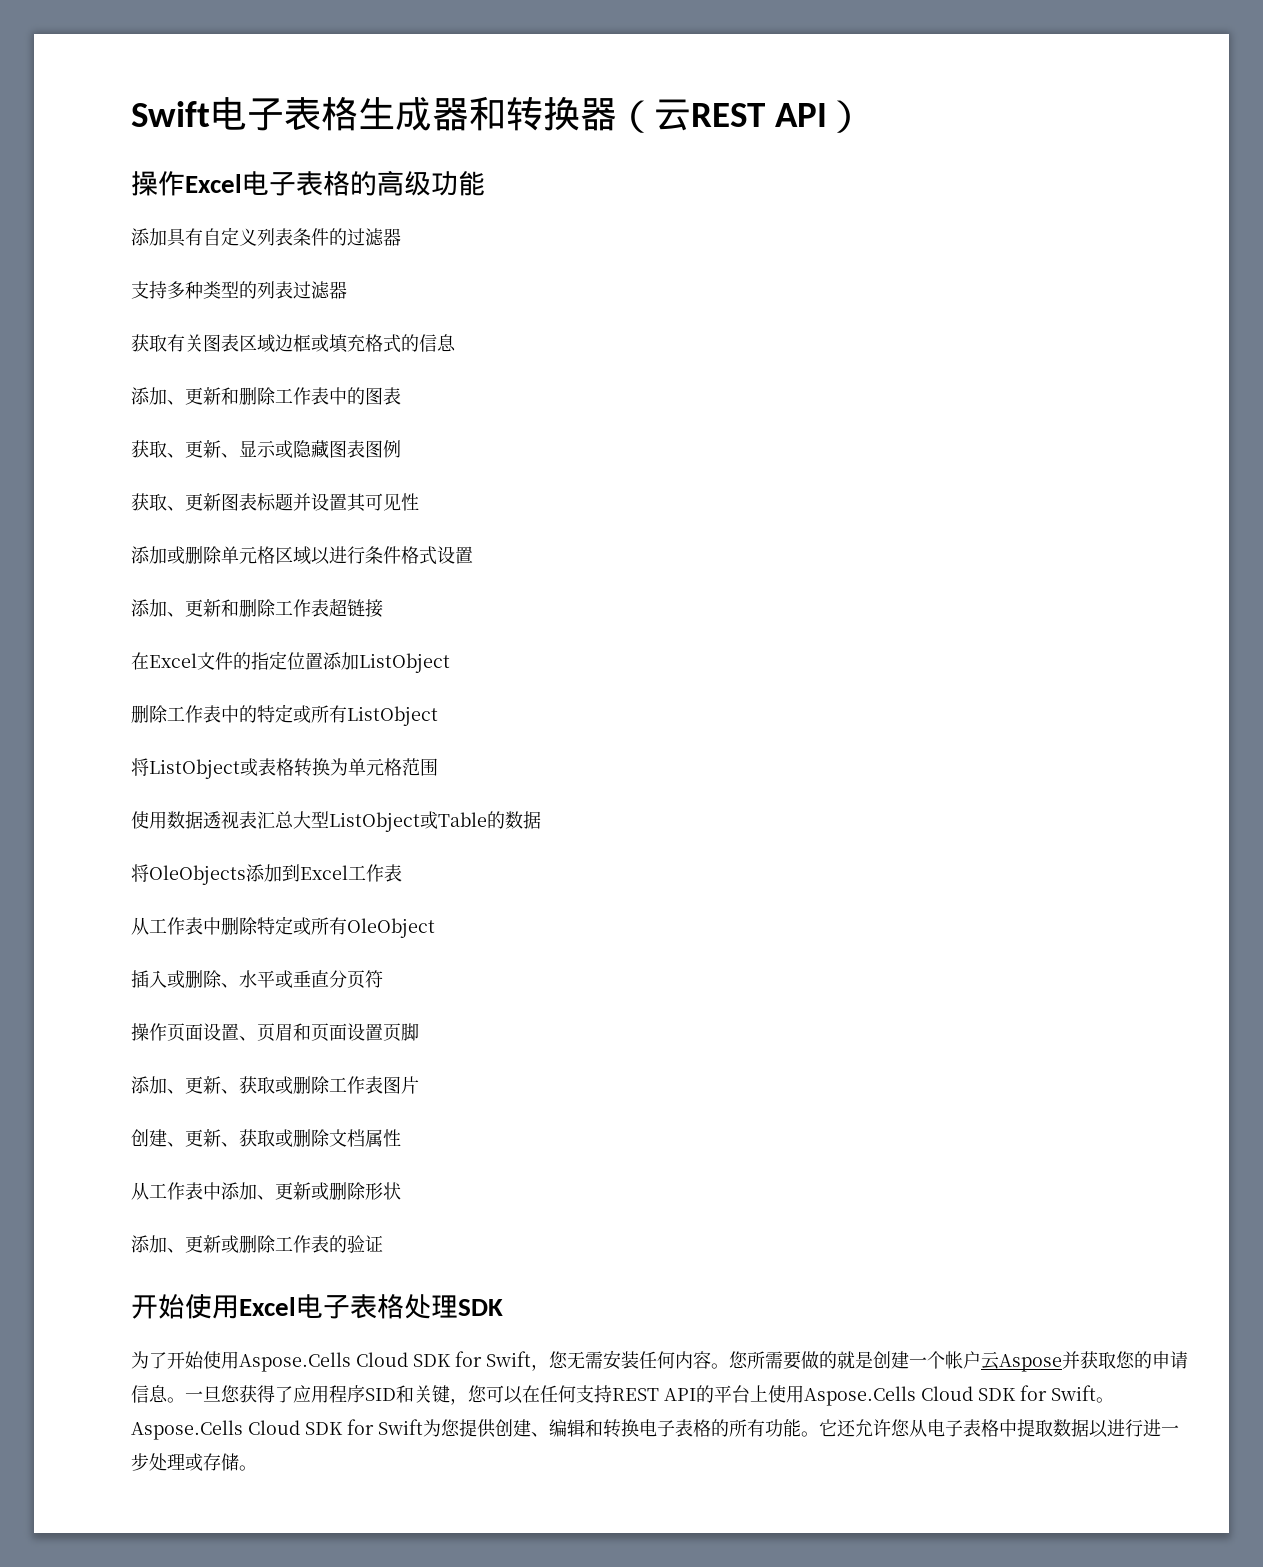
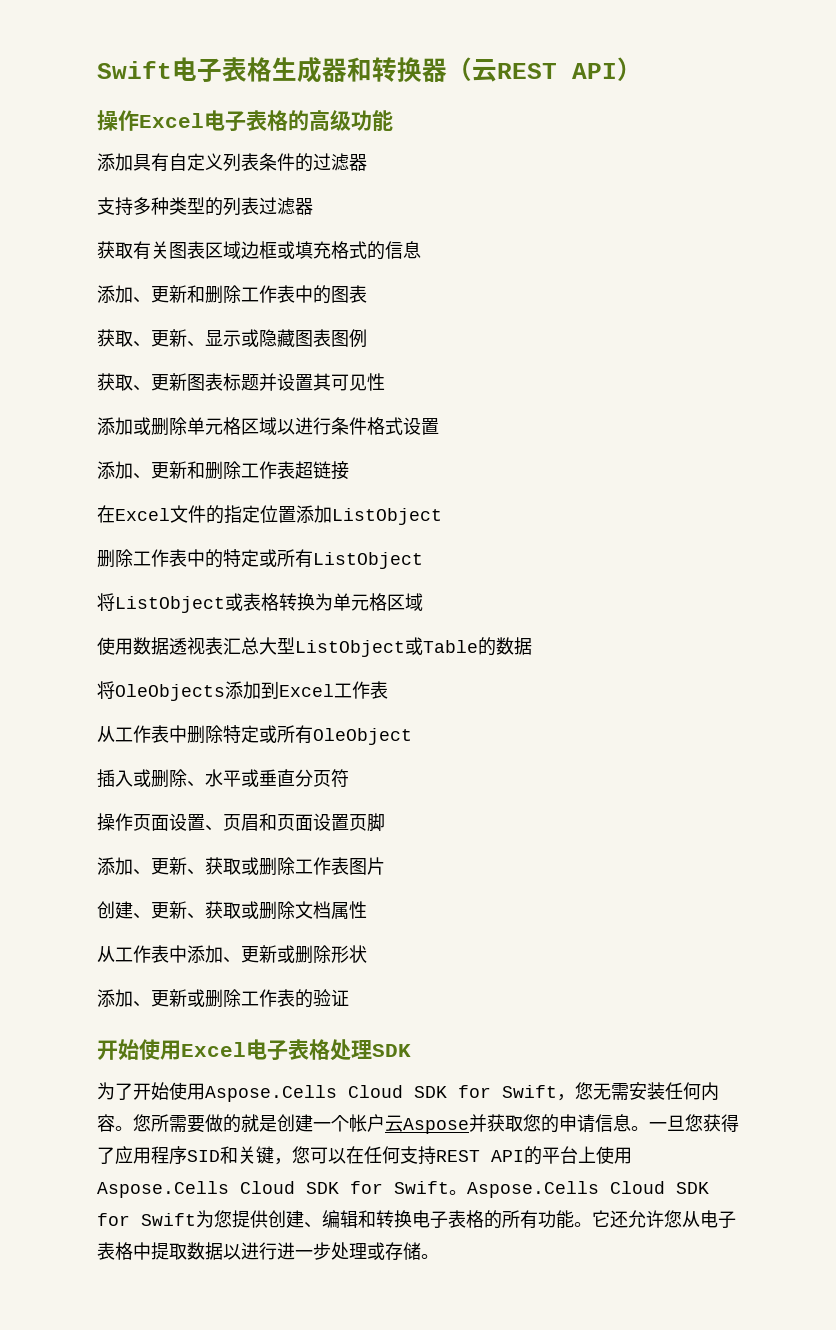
[402,758,438,776] 范围 -> [387,593,423,611] 区域

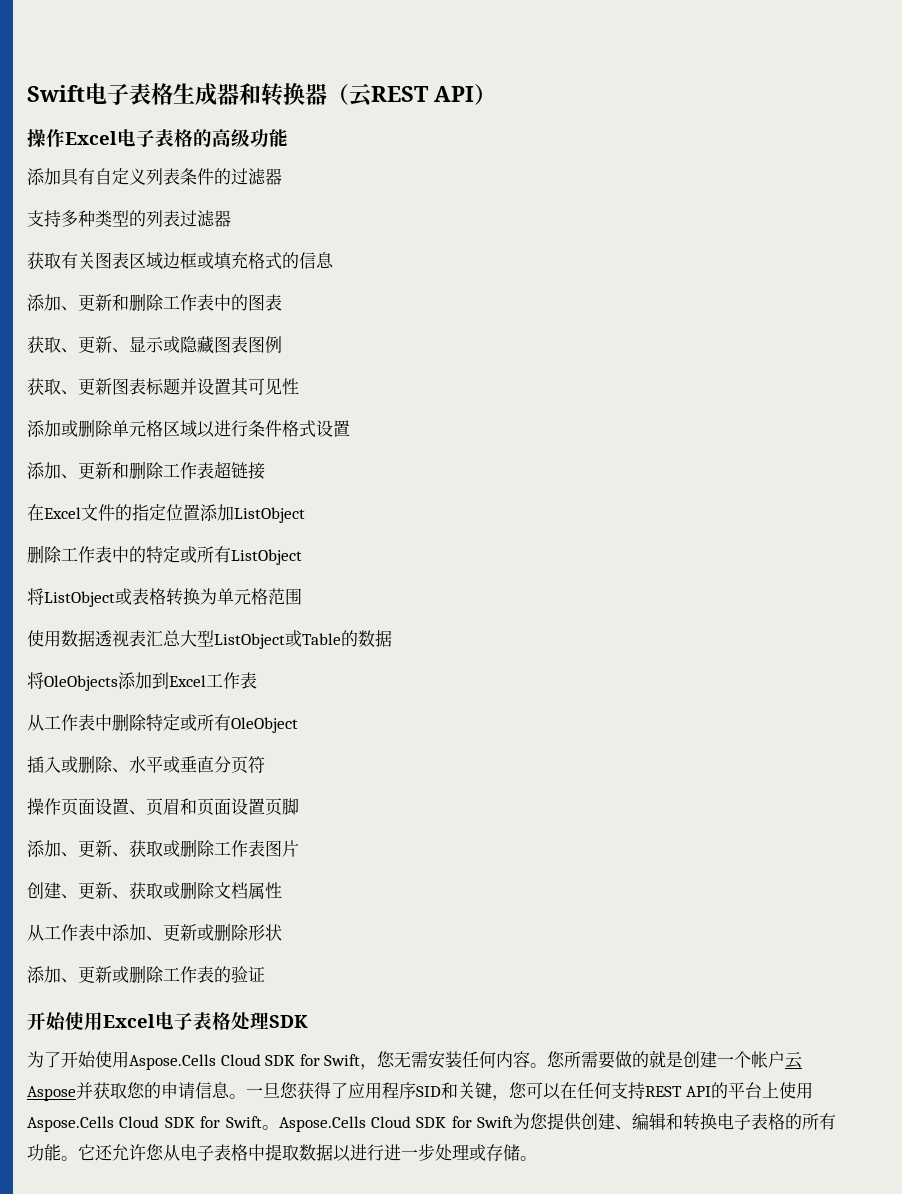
[387,593,423,611] 区域 -> [268,588,302,605] 范围

